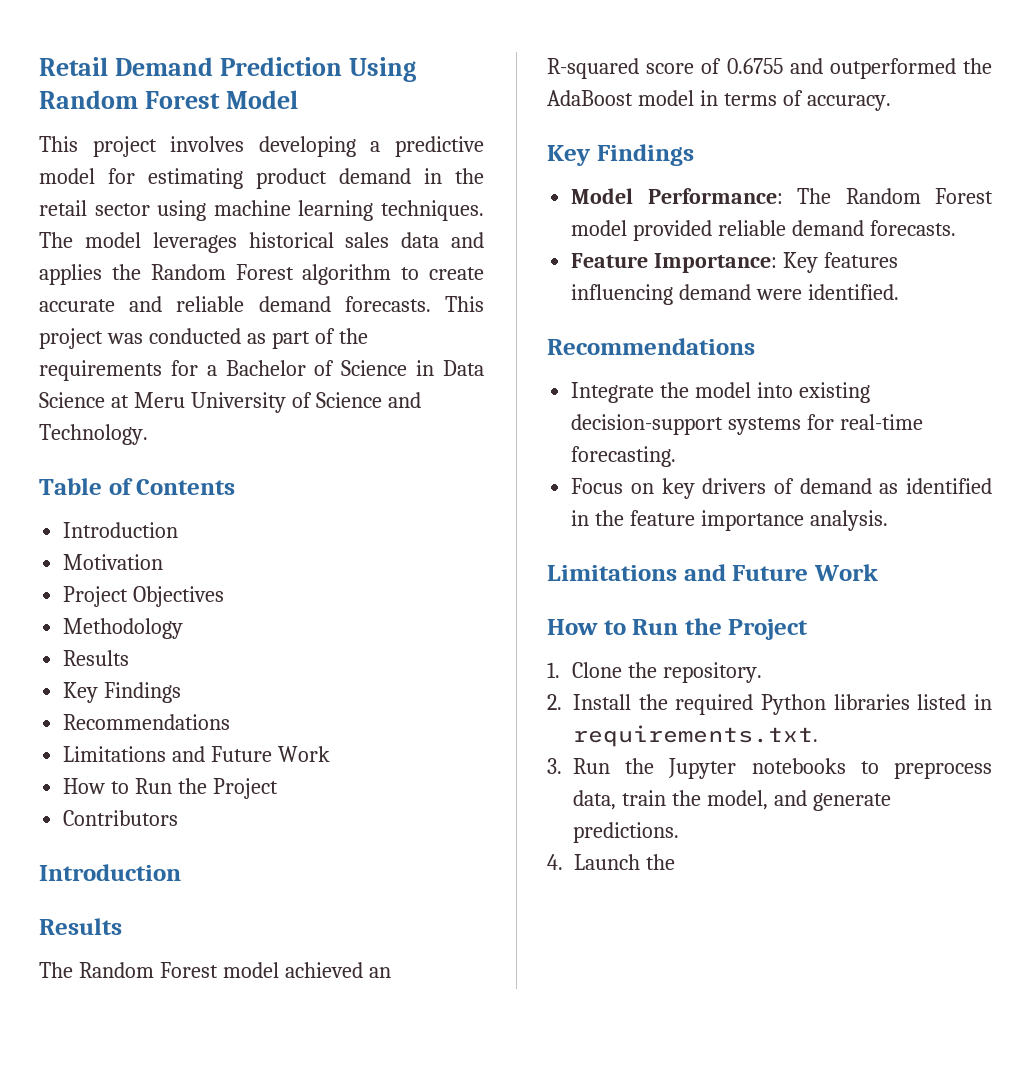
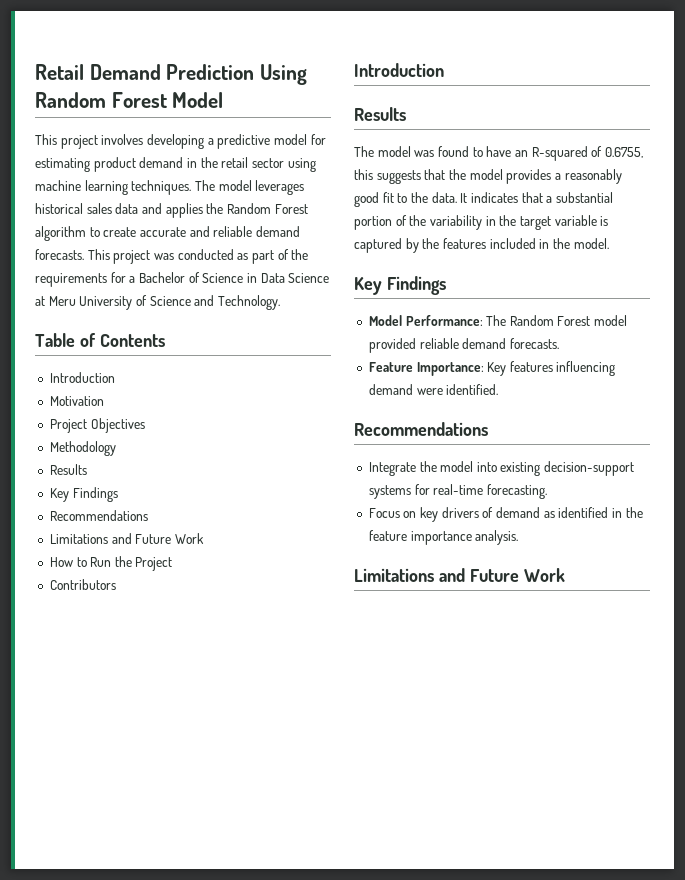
[78,962,391,978] [547,58,992,79] [547,90,891,111] Random Forest model achieved an R-squared score of 0.6755 and outperformed the AdaBoost model in terms of accuracy. -> [377,146,643,161] [354,169,622,184] [354,192,613,207] [354,215,609,230] [354,238,609,253] model was found to have an R-squared of 0.6755, this suggests that the model provides a reasonably good fit to the data. It indicates that a substantial portion of the variability in the target variable is captured by the features included in the model.
[547,618,809,640] [547,662,763,683] [547,694,992,715] [573,725,818,747] [547,758,992,779] [573,790,891,811] [573,822,679,843] [547,854,675,870] // How to Run the Project // 1. Clone the repository. // 2. Install the required Python libraries listed in requirements.txt. // 3. Run the Jupyter notebooks to preprocess data, train the model, and generate predictions. // 4. Launch the -> (565, 575) none

